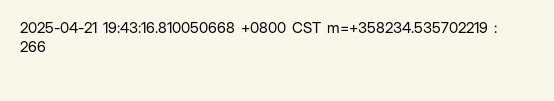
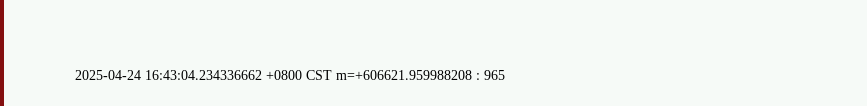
[20,22,497,33] [20,41,46,52] 2025-04-21 19:43:16.810050668 +0800 CST m=+358234.535702219 : 266 -> [75,70,505,80] 2025-04-24 16:43:04.234336662 +0800 CST m=+606621.959988208 : 965

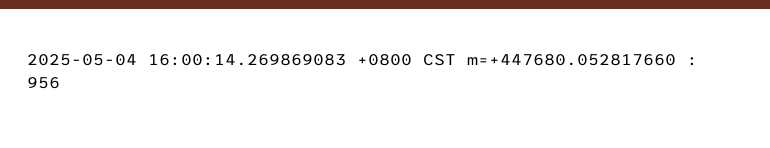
[75,70,505,80] 2025-04-24 16:43:04.234336662 +0800 CST m=+606621.959988208 : 965 -> [27,54,698,66] [27,77,60,89] 2025-05-04 16:00:14.269869083 +0800 CST m=+447680.052817660 : 956

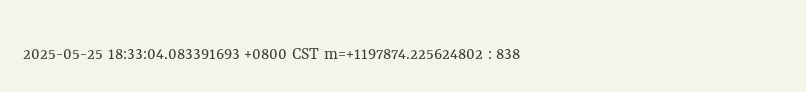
[27,54,698,66] [27,77,60,89] 2025-05-04 16:00:14.269869083 +0800 CST m=+447680.052817660 : 956 -> [23,48,521,59] 2025-05-25 18:33:04.083391693 +0800 CST m=+1197874.225624802 : 838

